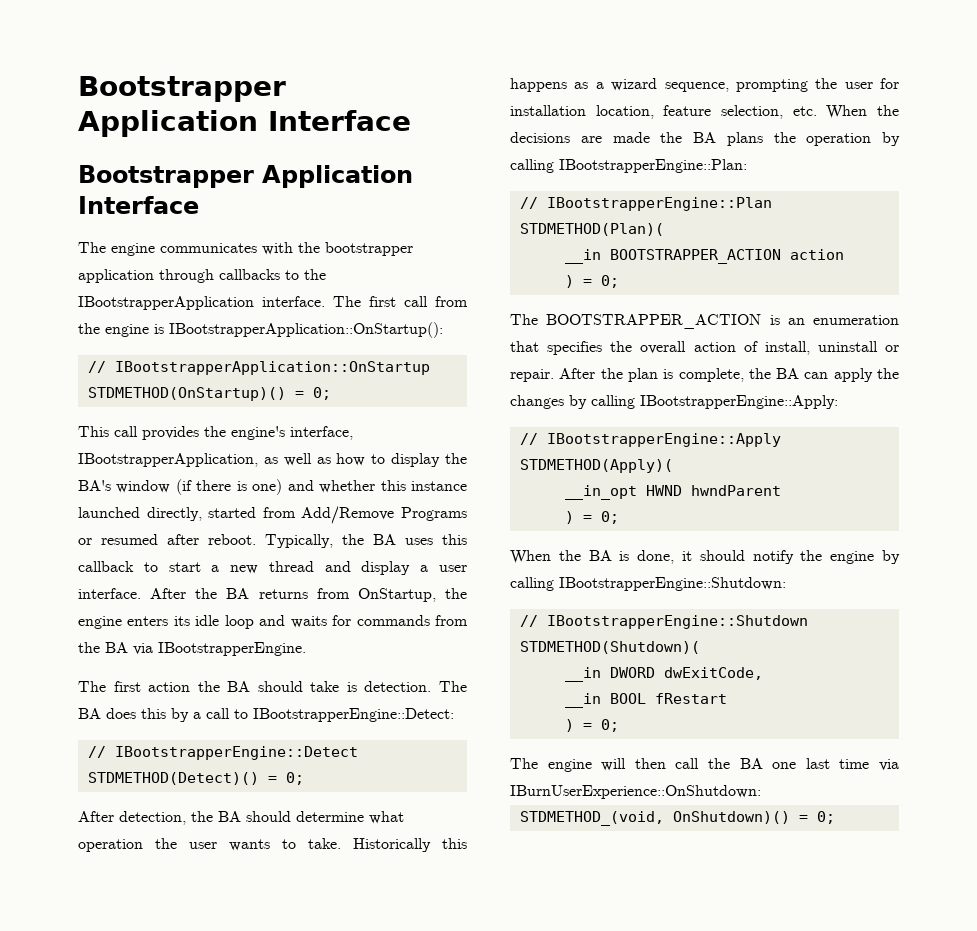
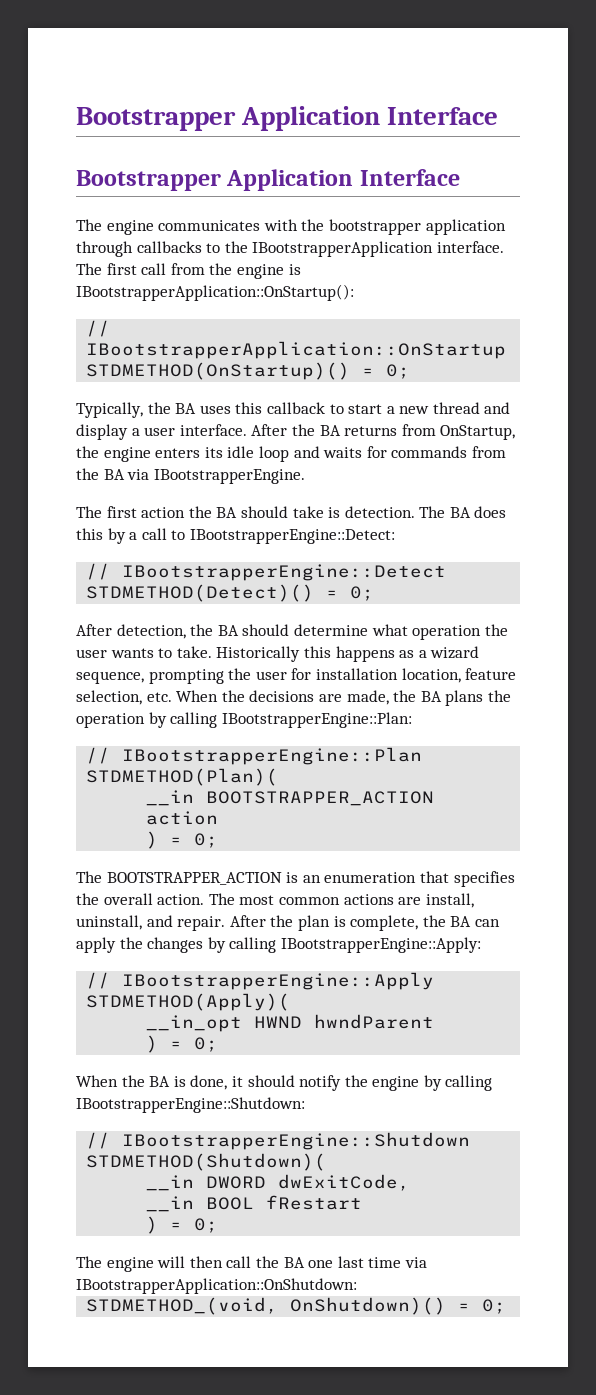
[78,426,353,440] [78,453,467,467] [78,479,468,495] [78,506,467,524] [78,534,256,545] This call provides the engine's interface, IBootstrapperApplication, as well as how to display the BA's window (if there is one) and whether this instance launched directly, started from Add/Remove Programs or resumed after reboot. -> (411, 371) none
[612,132,650,143] made -> [346,690,389,705] made,
[693,341,899,355] action of install, uninstall or -> [157,893,474,908] [76,915,173,930] action. The most common actions are install, uninstall, and
[510,785,761,799] IBurnUserExperience::OnShutdown: -> [76,1278,357,1294] IBootstrapperApplication::OnShutdown:

